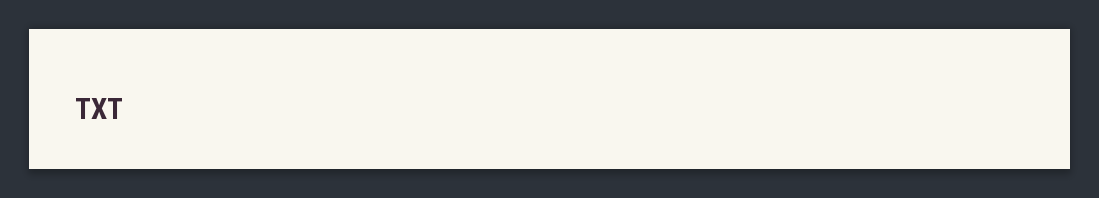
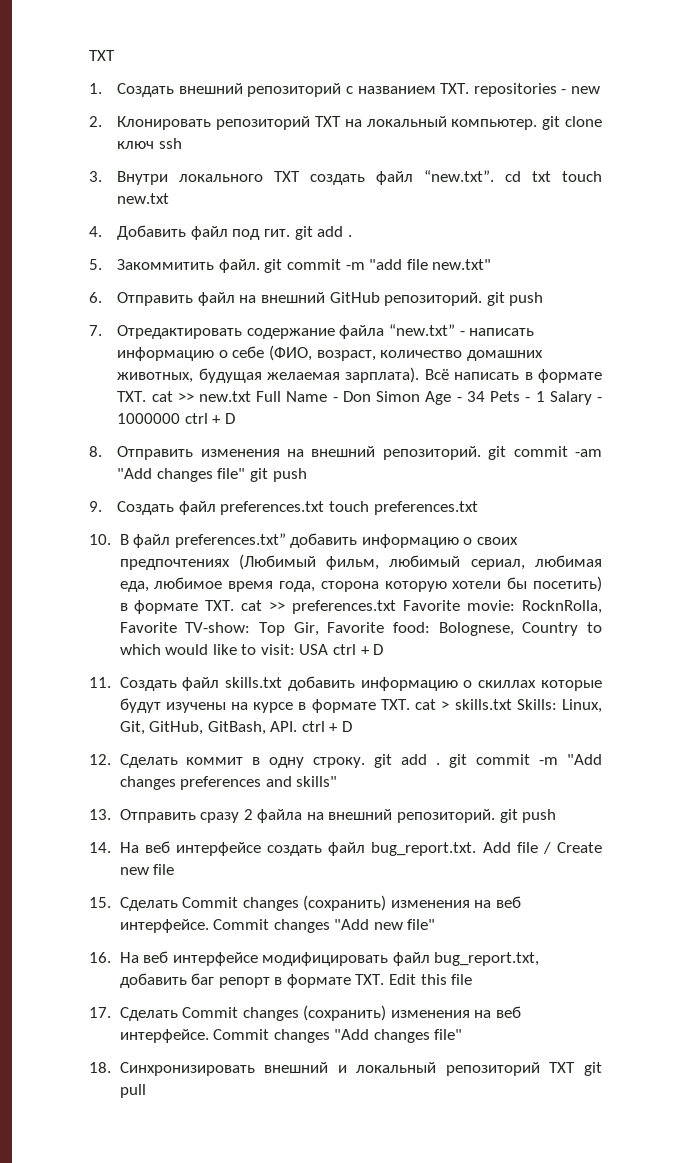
[75,98,123,119] TXT -> [89,50,115,61] [89,83,601,97] [89,116,602,130] [117,138,182,149] [89,170,602,185] [117,193,170,204] [89,225,352,240] [89,259,492,273] [89,292,544,306] [89,324,535,339] [117,345,543,361] [117,367,602,383] [117,391,603,405] [117,413,236,424] [89,446,602,460] [117,468,307,482] [89,501,478,515] [89,533,519,548] [119,554,602,570] [119,576,602,592] [119,600,602,614] [119,622,602,636] [119,644,384,655] [89,676,602,691] [119,698,603,713] [119,721,353,735] [89,754,602,768] [119,776,338,790] [89,809,557,823] [89,841,602,856] [119,864,175,875] [89,895,522,911] [119,919,436,933] [89,951,540,966] [119,973,473,988] [89,1005,522,1021] [119,1029,463,1043] [89,1062,602,1076] [119,1084,146,1098] TXT // 1. Создать внешний репозиторий c названием TXT. repositories - new // 2. Клонировать репозиторий TXT на локальный компьютер. git clone ключ ssh // 3. Внутри локального TXT создать файл “new.txt”. cd txt touch new.txt // 4. Добавить файл под гит. git add . // 5. Закоммитить файл. git commit -m "add file new.txt" // 6. Отправить файл на внешний GitHub репозиторий. git push // 7. Отредактировать содержание файла “new.txt” - написать информацию о себе (ФИО, возраст, количество домашних животных, будущая желаемая зарплата). Всё написать в формате TXT. cat >> new.txt Full Name - Don Simon Age - 34 Pets - 1 Salary - 1000000 ctrl + D // 8. Отправить изменения на внешний репозиторий. git commit -am "Add changes file" git push // 9. Создать файл preferences.txt touch preferences.txt // 10. В файл preferences.txt” добавить информацию о своих предпочтениях (Любимый фильм, любимый сериал, любимая еда, любимое время года, сторона которую хотели бы посетить) в формате TXT. cat >> preferences.txt Favorite movie: RocknRolla, Favorite TV-show: Top Gir, Favorite food: Bolognese, Country to which would like to visit: USA ctrl + D // 11. Создать файл skills.txt добавить информацию о скиллах которые будут изучены на курсе в формате TXT. cat > skills.txt Skills: Linux, Git, GitHub, GitBash, API. ctrl + D // 12. Сделать коммит в одну строку. git add . git commit -m "Add changes preferences and skills" // 13. Отправить сразу 2 файла на внешний репозиторий. git push // 14. На веб интерфейсе создать файл bug_report.txt. Add file / Create new file // 15. Сделать Commit changes (сохранить) изменения на веб интерфейсе. Commit changes "Add new file" // 16. На веб интерфейсе модифицировать файл bug_report.txt, добавить баг репорт в формате TXT. Edit this file // 17. Сделать Commit changes (сохранить) изменения на веб интерфейсе. Commit changes "Add changes file" // 18. Синхронизировать внешний и локальный репозиторий TXT git pull

